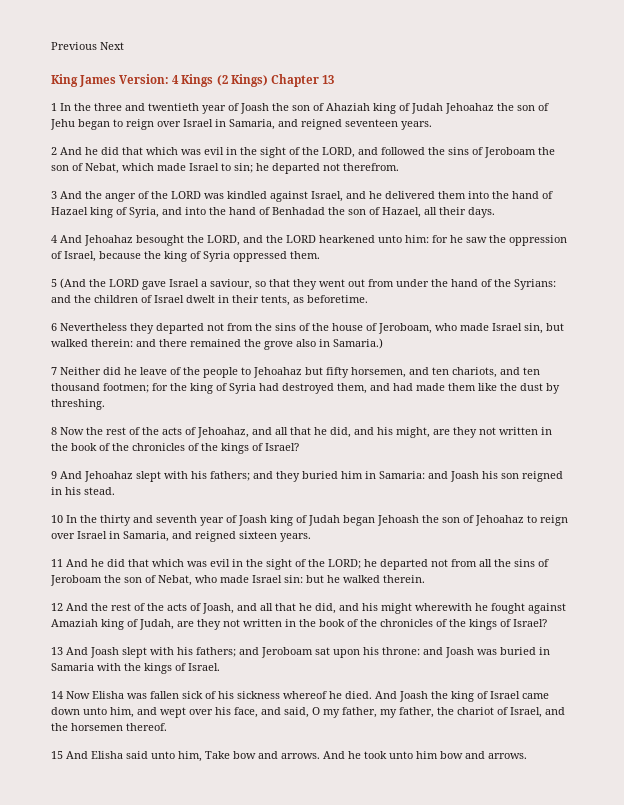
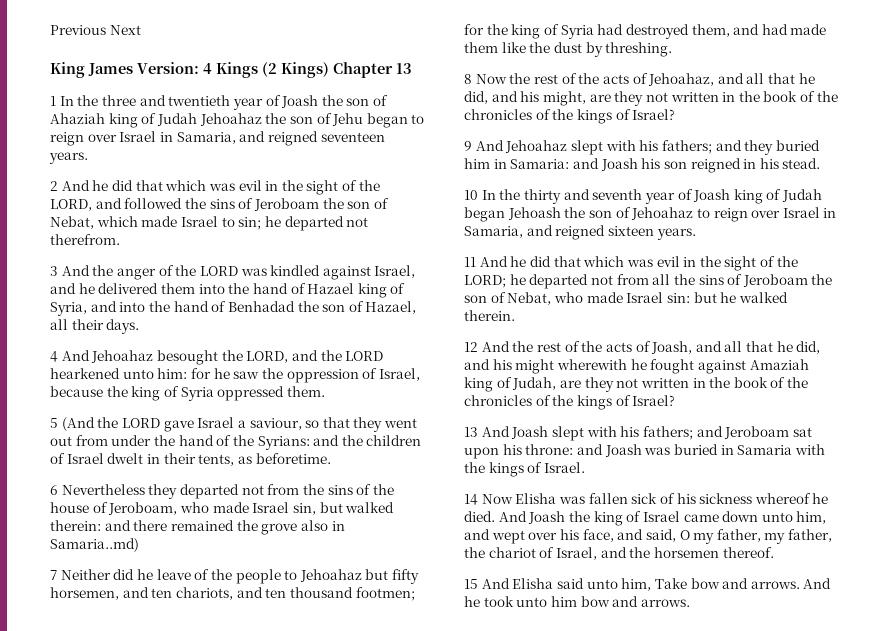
[333,338,383,349] Samaria.) -> [50,538,139,552] Samaria..md)

